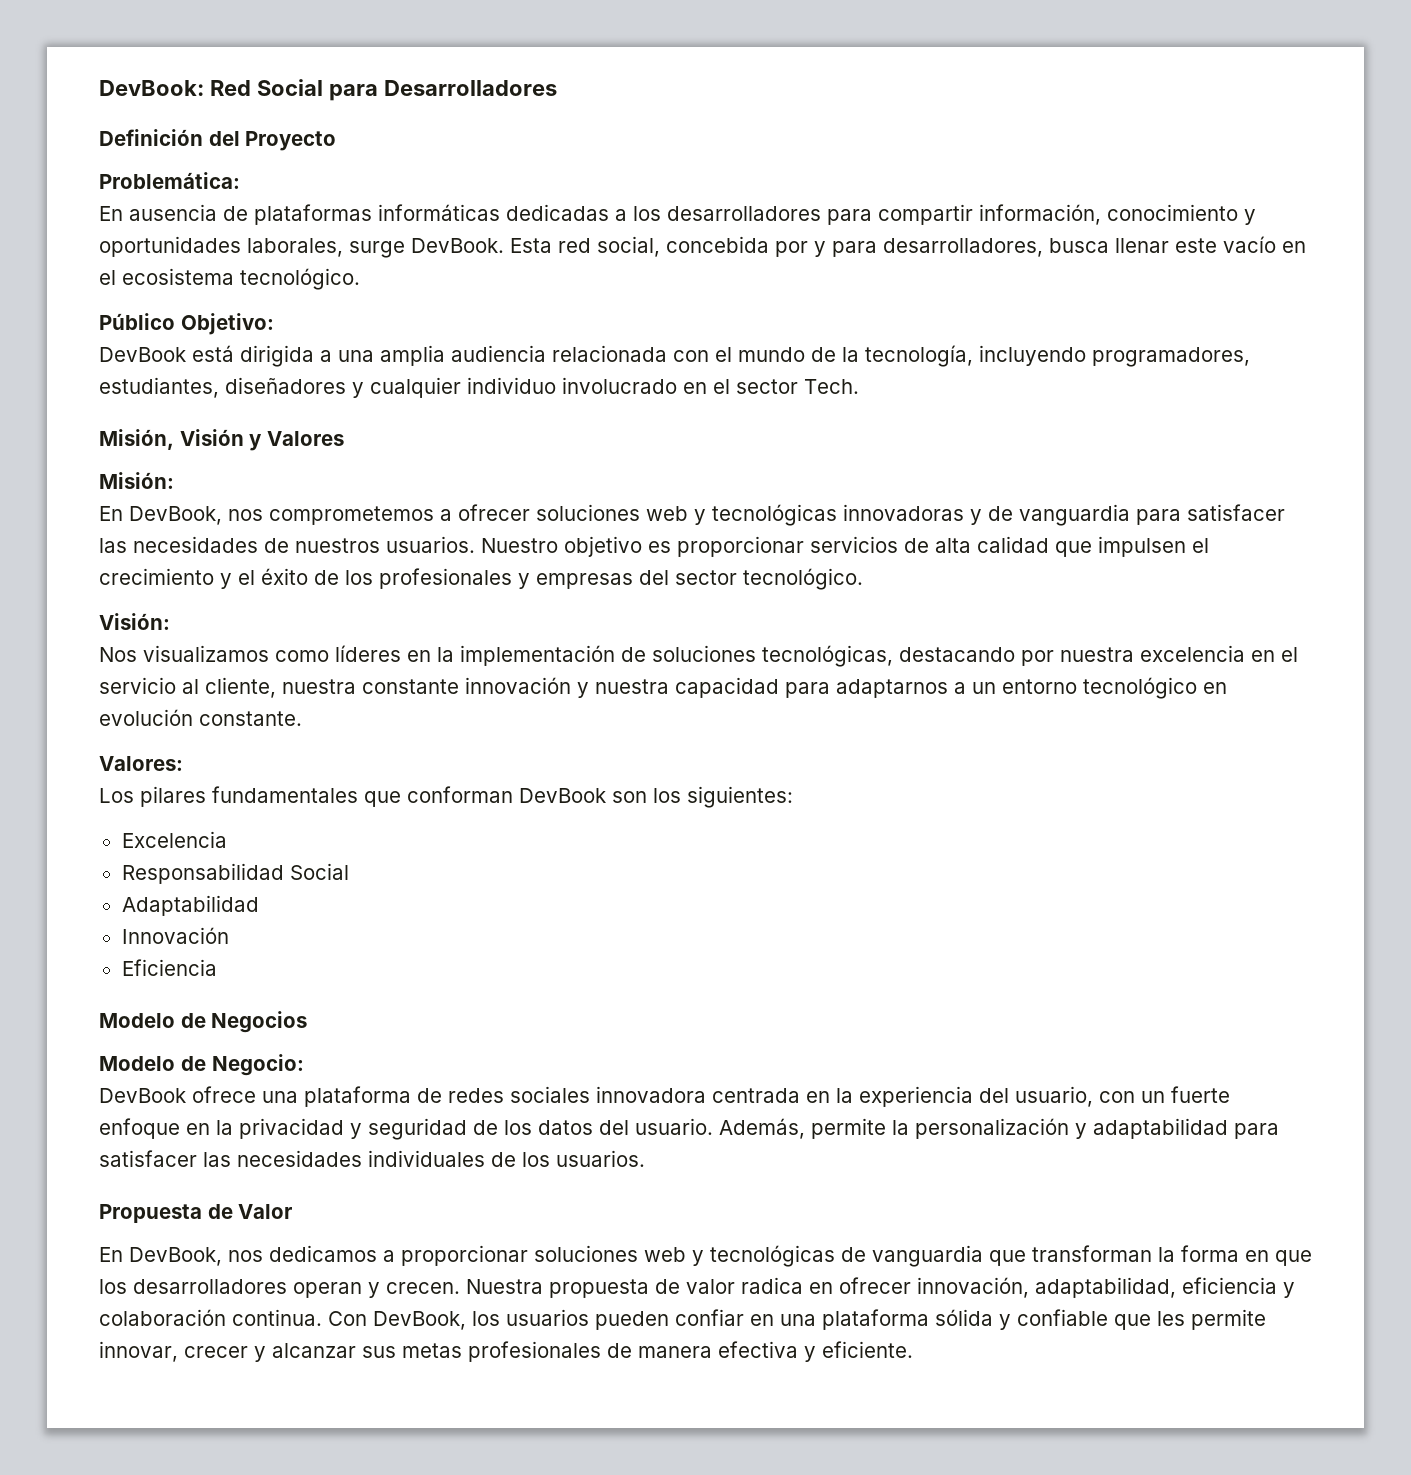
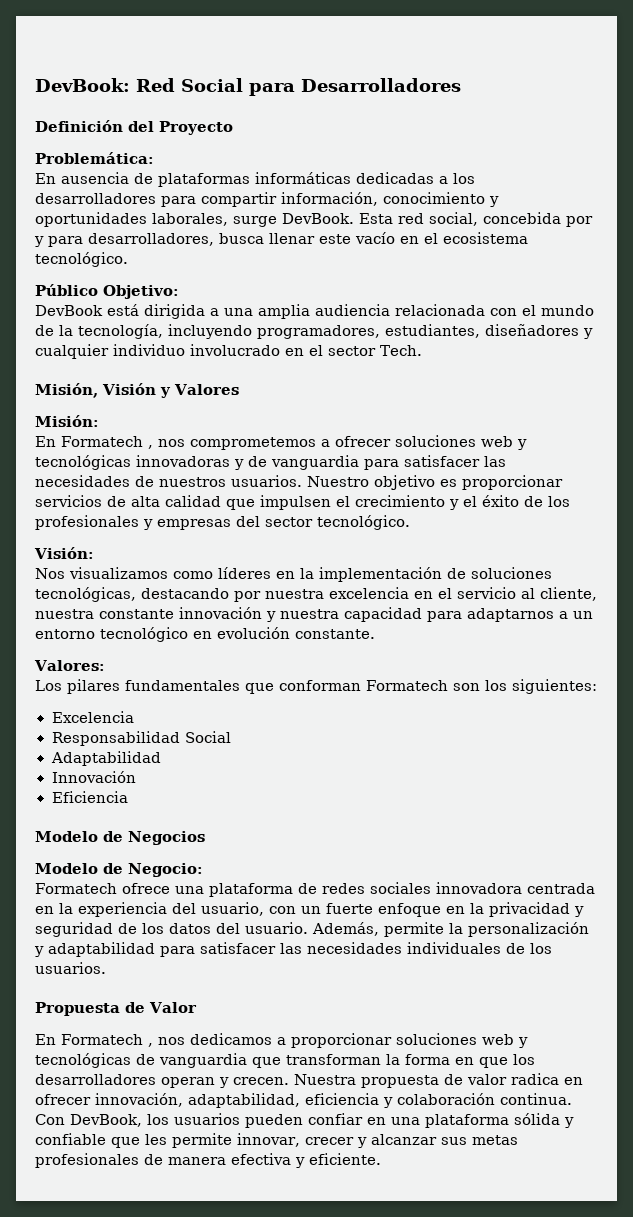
[129,506,222,525] DevBook, -> [61,436,153,449] Formatech ,
[519,788,606,803] DevBook -> [366,680,448,691] Formatech
[99,1088,186,1103] DevBook -> [35,883,117,894] Formatech
[129,1247,222,1266] DevBook, -> [61,1034,153,1047] Formatech ,

